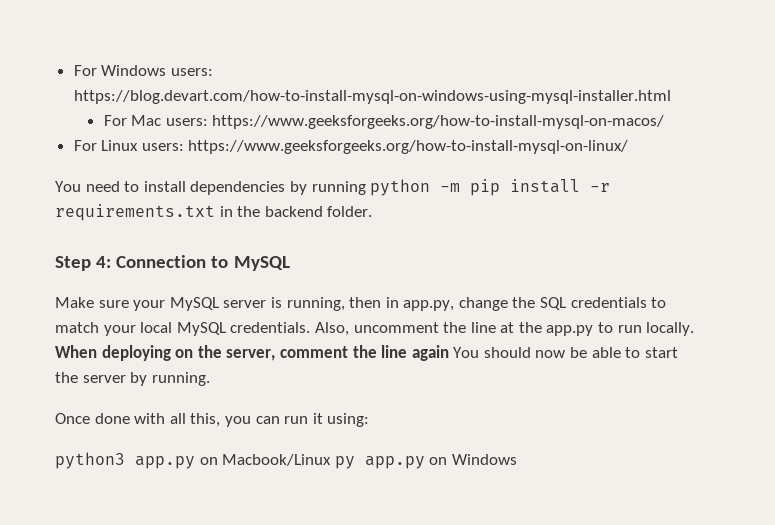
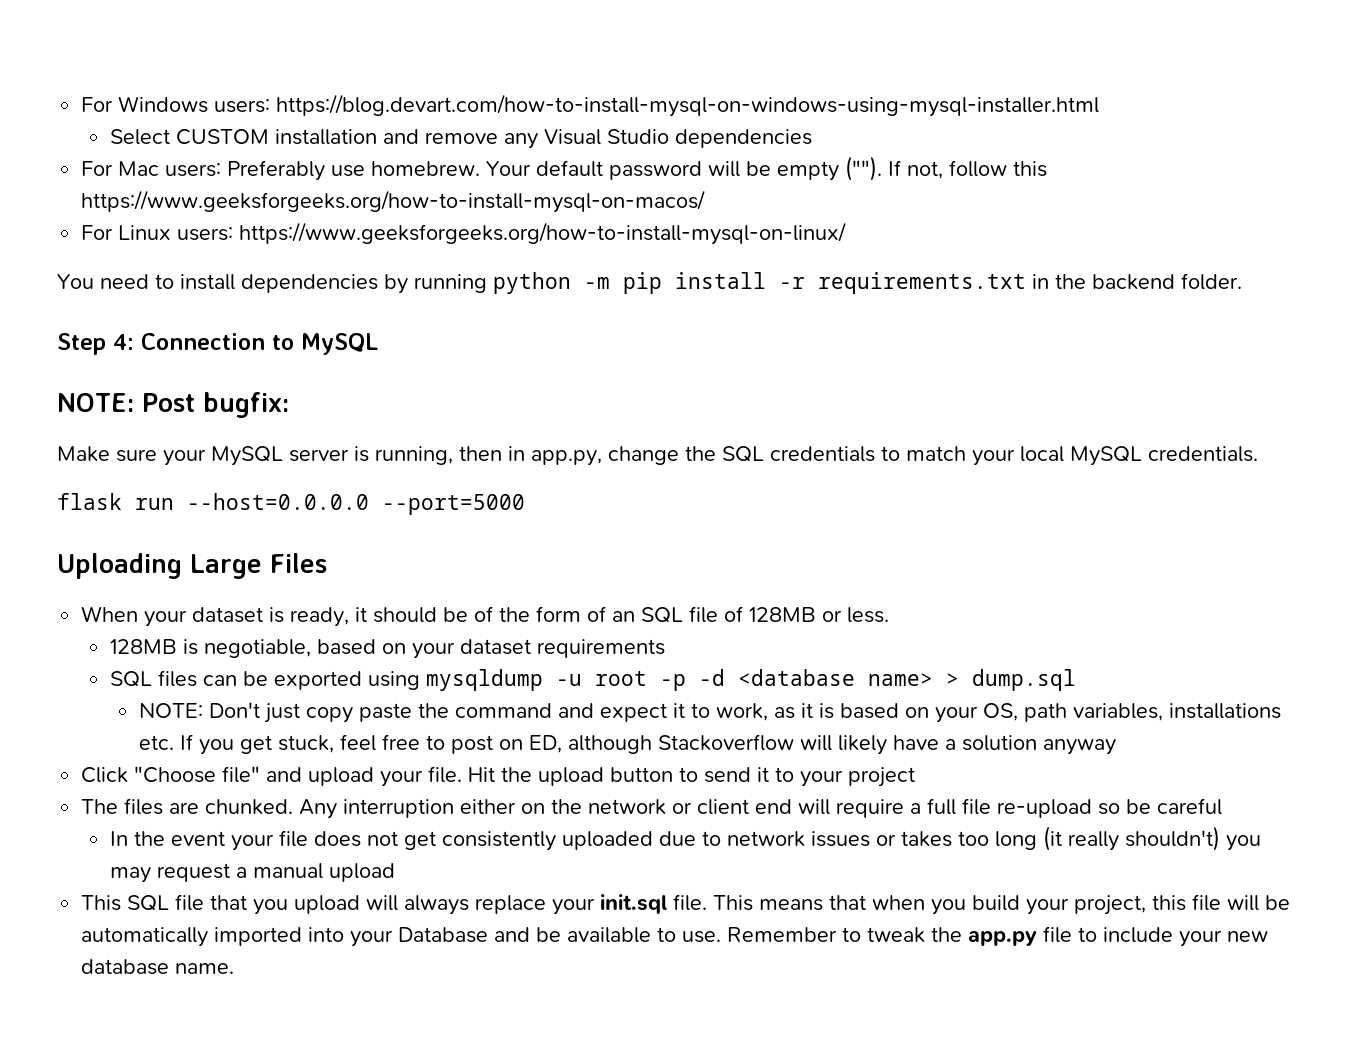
[103,115,208,126] For Mac users: -> [109,129,812,149] [81,156,1048,181] Select CUSTOM installation and remove any Visual Studio dependencies // For Mac users: Preferably use homebrew. Your default password will be empty (""). If not, follow this
(290, 263) none -> [57,392,289,418] // NOTE: Post bugfix:
[314,322,695,336] [55,345,678,361] [55,372,210,386] [55,413,370,427] [55,452,517,469] Also, uncomment the line at the app.py to run locally. When deploying on the server, comment the line again You should now be able to start the server by running. // Once done with all this, you can run it using: // python3 app.py on Macbook/Linux py app.py on Windows -> [57,493,525,515] [57,553,327,579] [81,606,890,627] [109,639,665,659] [109,669,1076,691] [138,702,1281,723] [138,734,1116,755] [81,766,916,787] [81,798,1223,819] [109,826,1261,851] [109,863,395,883] [81,894,1291,915] [81,926,1269,947] [81,959,235,975] // flask run --host=0.0.0.0 --port=5000 // Uploading Large Files // When your dataset is ready, it should be of the form of an SQL file of 128MB or less. // 128MB is negotiable, based on your dataset requirements // SQL files can be exported using mysqldump -u root -p -d <database name> > dump.sql // NOTE: Don't just copy paste the command and expect it to work, as it is based on your OS, path variables, installations etc. If you get stuck, feel free to post on ED, although Stackoverflow will likely have a solution anyway // Click "Choose file" and upload your file. Hit the upload button to send it to your project // The files are chunked. Any interruption either on the network or client end will require a full file re-upload so be careful // In the event your file does not get consistently uploaded due to network issues or takes too long (it really shouldn't) you may request a manual upload // This SQL file that you upload will always replace your init.sql file. This means that when you build your project, this file will be automatically imported into your Database and be available to use. Remember to tweak the app.py file to include your new database name.

